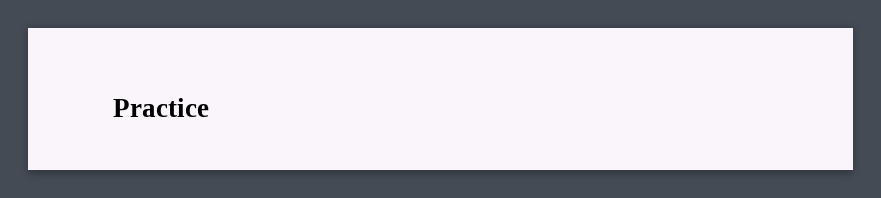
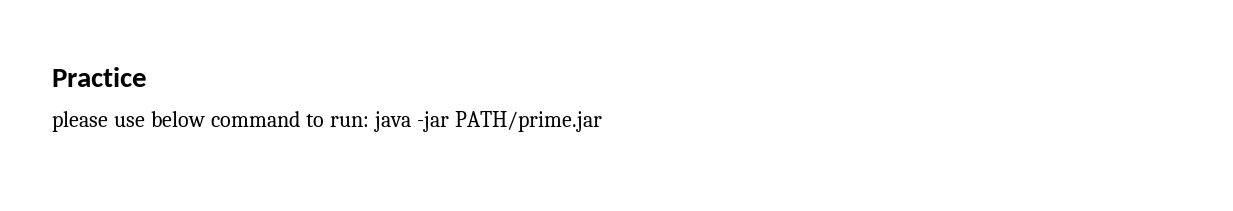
(209, 107) none -> [52,111,602,132] // please use below command to run: java -jar PATH/prime.jar

